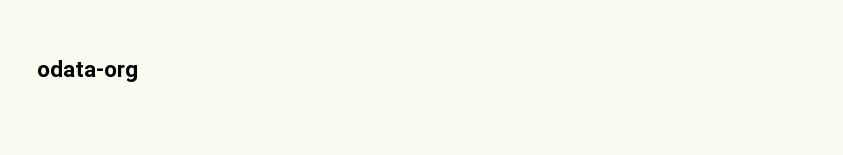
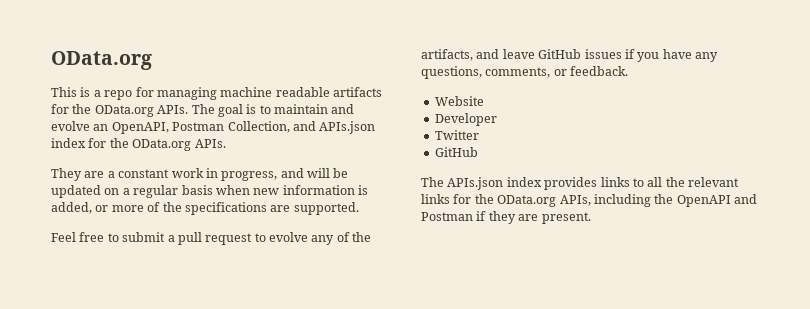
[37,60,138,82] odata-org -> [51,51,152,70] [51,87,382,100] [51,104,355,117] [51,121,376,134] [51,138,226,151] [51,168,349,181] [51,185,368,198] [51,202,359,215] [51,232,372,245] [421,49,718,62] [421,66,629,79] [434,96,484,106] [434,113,497,126] [434,130,479,140] [434,147,478,157] [421,177,739,190] [421,194,757,207] [421,211,591,224] OData.org // This is a repo for managing machine readable artifacts for the OData.org APIs. The goal is to maintain and evolve an OpenAPI, Postman Collection, and APIs.json index for the OData.org APIs. // They are a constant work in progress, and will be updated on a regular basis when new information is added, or more of the specifications are supported. // Feel free to submit a pull request to evolve any of the artifacts, and leave GitHub issues if you have any questions, comments, or feedback. // Website // Developer // Twitter // GitHub // The APIs.json index provides links to all the relevant links for the OData.org APIs, including the OpenAPI and Postman if they are present.

